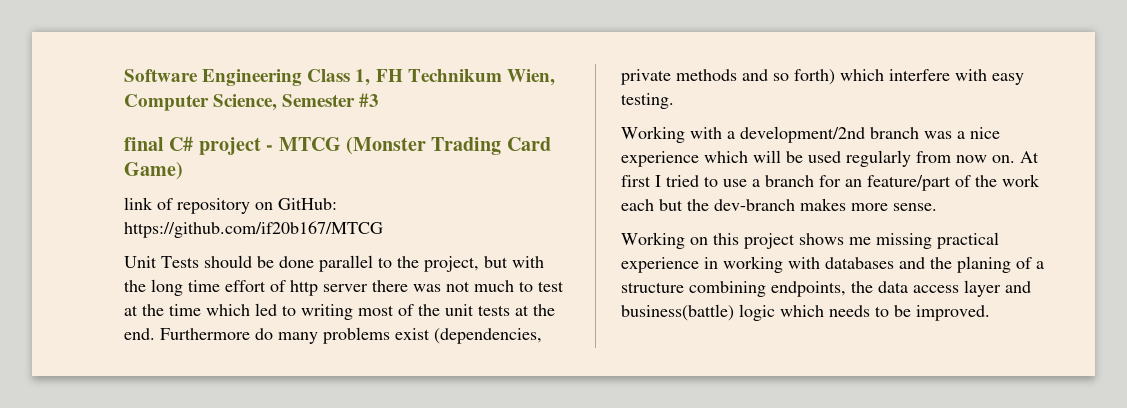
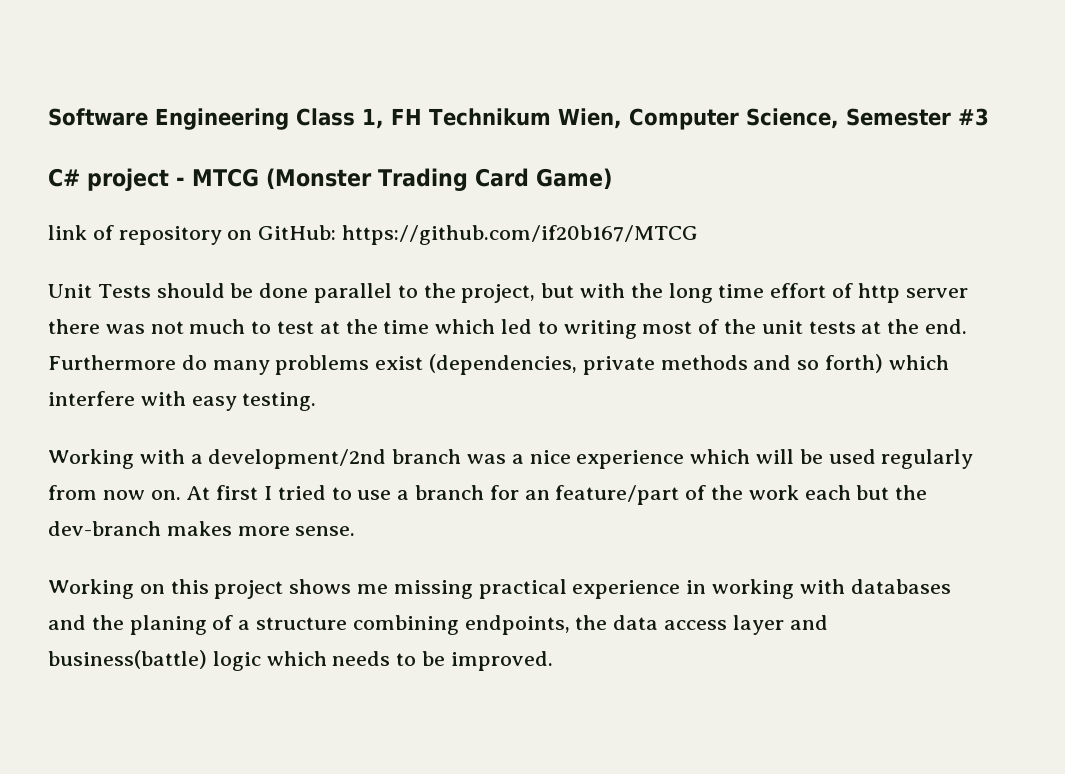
[124,137,164,151] final -> (989, 117) none

